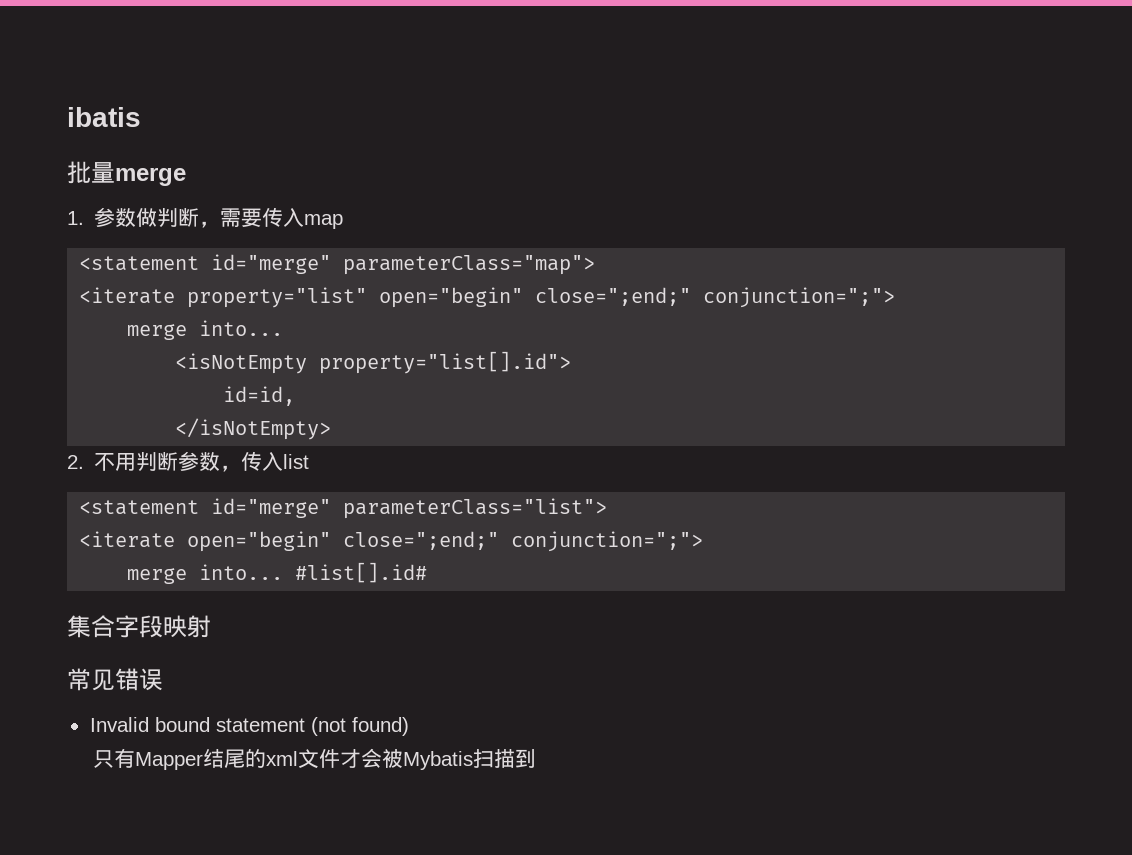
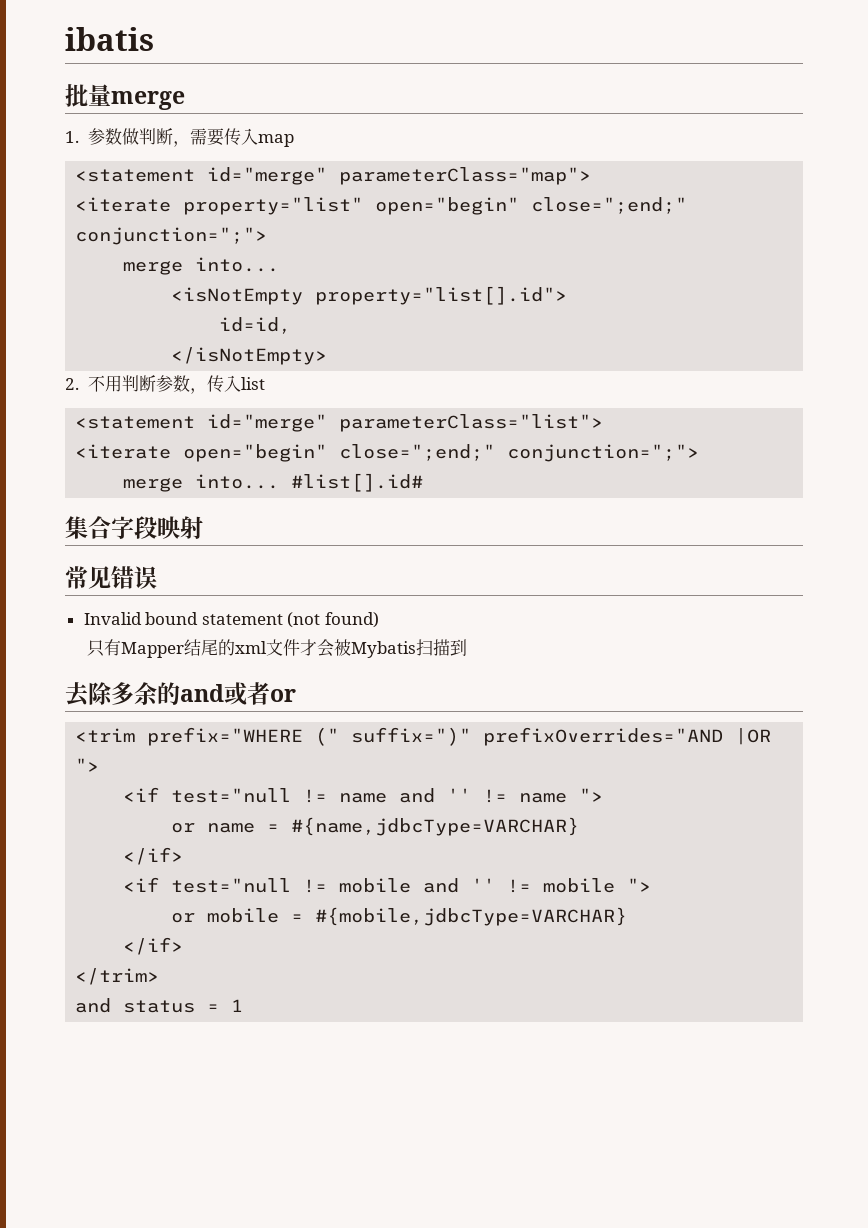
(537, 758) none -> [65,682,296,707] [75,727,772,746] [75,758,100,772] [123,787,604,803] [171,817,580,836] [123,847,184,865] [123,877,652,893] [171,907,628,926] [123,937,184,955] [75,968,160,985] [75,998,244,1013] // 去除多余的and或者or // <trim prefix="WHERE (" suffix=")" prefixOverrides="AND |OR "> // <if test="null != name and '' != name "> // or name = #{name,jdbcType=VARCHAR} // </if> // <if test="null != mobile and '' != mobile "> // or mobile = #{mobile,jdbcType=VARCHAR} // </if> // </trim> // and status = 1

